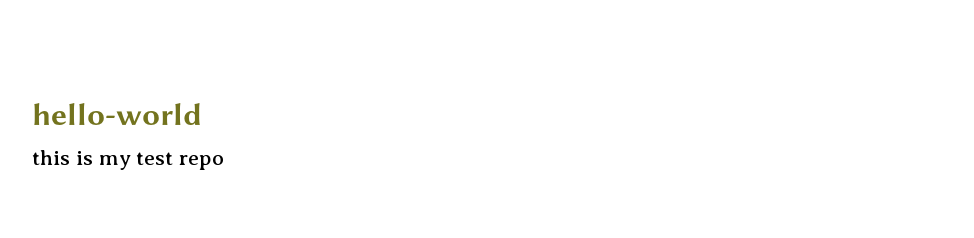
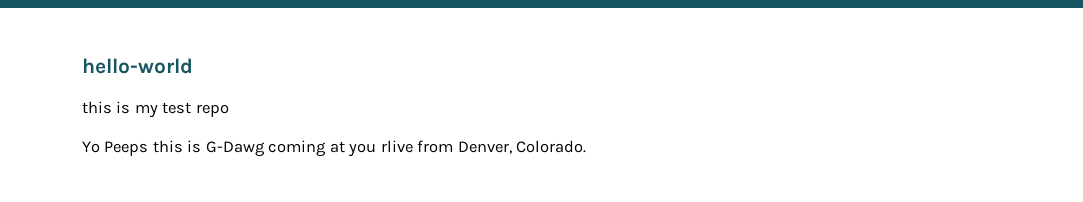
(225, 162) none -> [82,140,587,157] // Yo Peeps this is G-Dawg coming at you rlive from Denver, Colorado.

